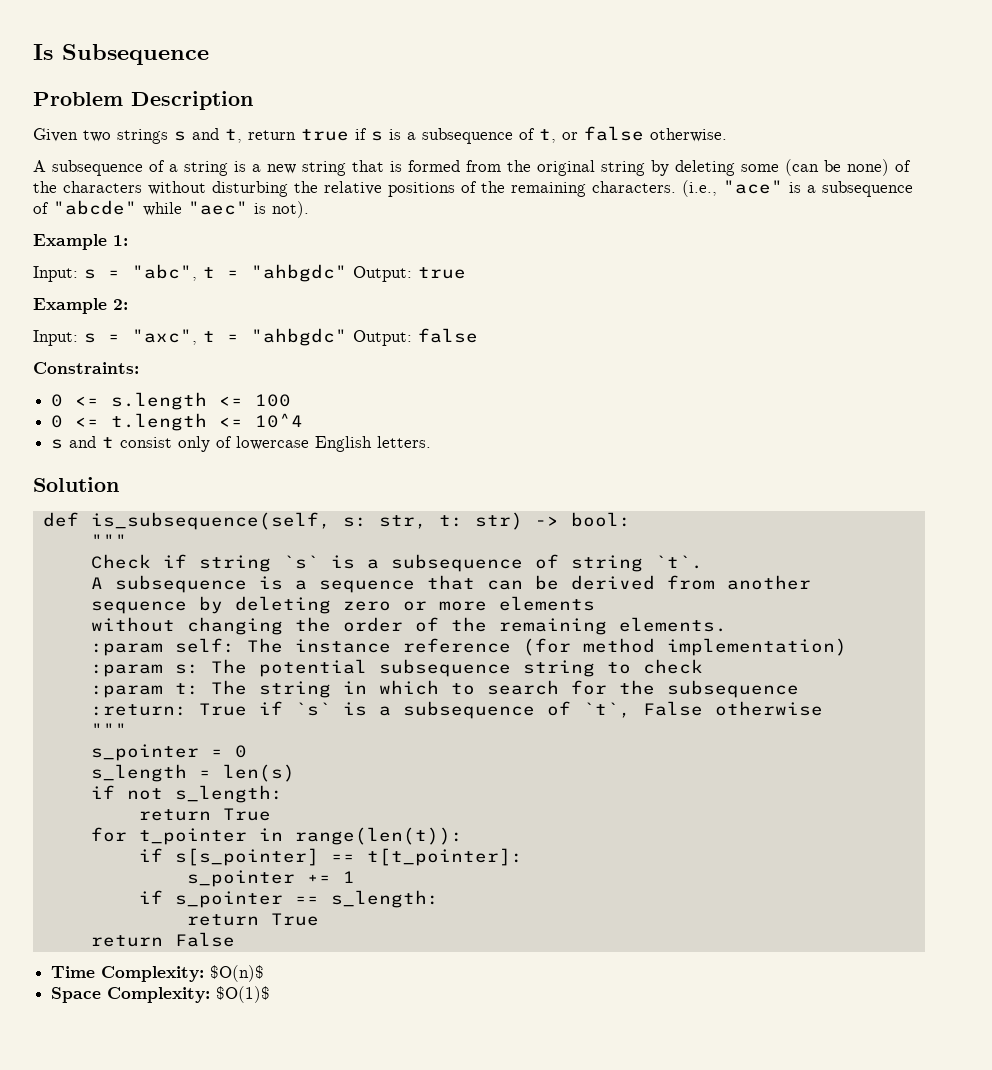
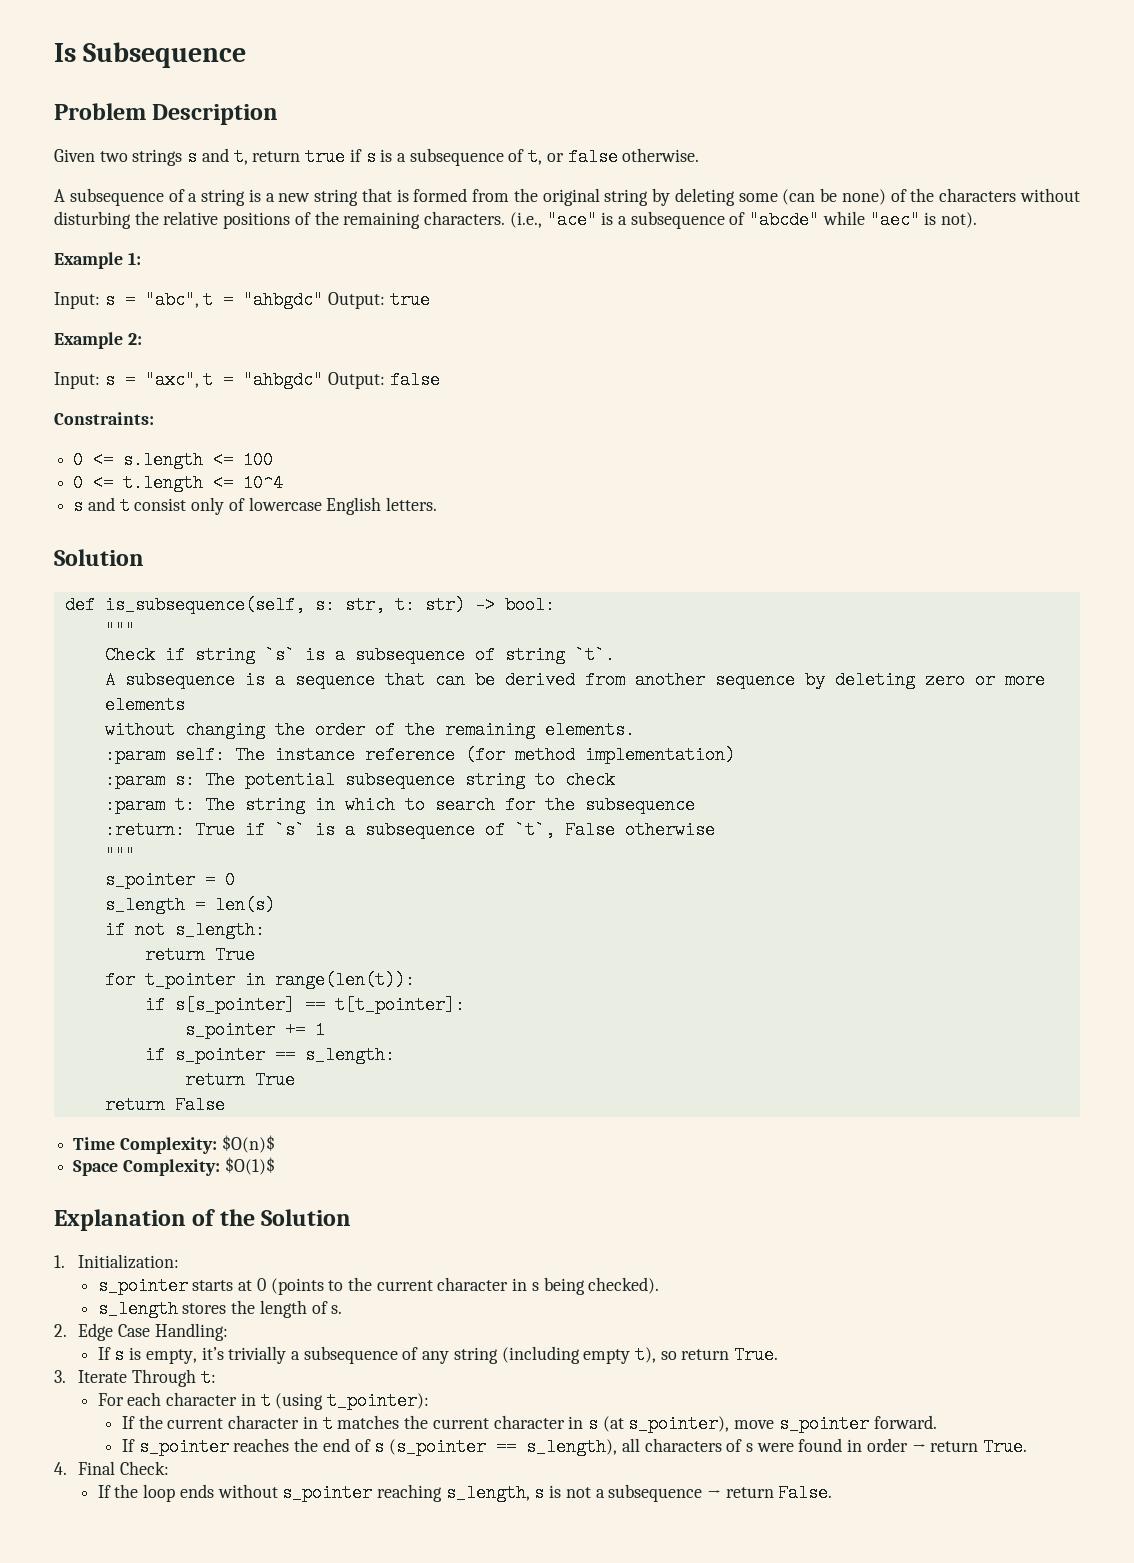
(271, 994) none -> [54,1209,352,1231] [54,1254,180,1269] [97,1277,660,1295] [97,1300,343,1318] [54,1323,228,1341] [97,1346,779,1364] [54,1369,216,1387] [97,1392,429,1410] [121,1415,937,1433] [121,1438,1028,1456] [54,1461,170,1475] [97,1484,833,1502] // Explanation of the Solution // 1. Initialization: // s_pointer starts at 0 (points to the current character in s being checked). // s_length stores the length of s. // 2. Edge Case Handling: // If s is empty, it’s trivially a subsequence of any string (including empty t), so return True. // 3. Iterate Through t: // For each character in t (using t_pointer): // If the current character in t matches the current character in s (at s_pointer), move s_pointer forward. // If s_pointer reaches the end of s (s_pointer == s_length), all characters of s were found in order → return True. // 4. Final Check: // If the loop ends without s_pointer reaching s_length, s is not a subsequence → return False.

